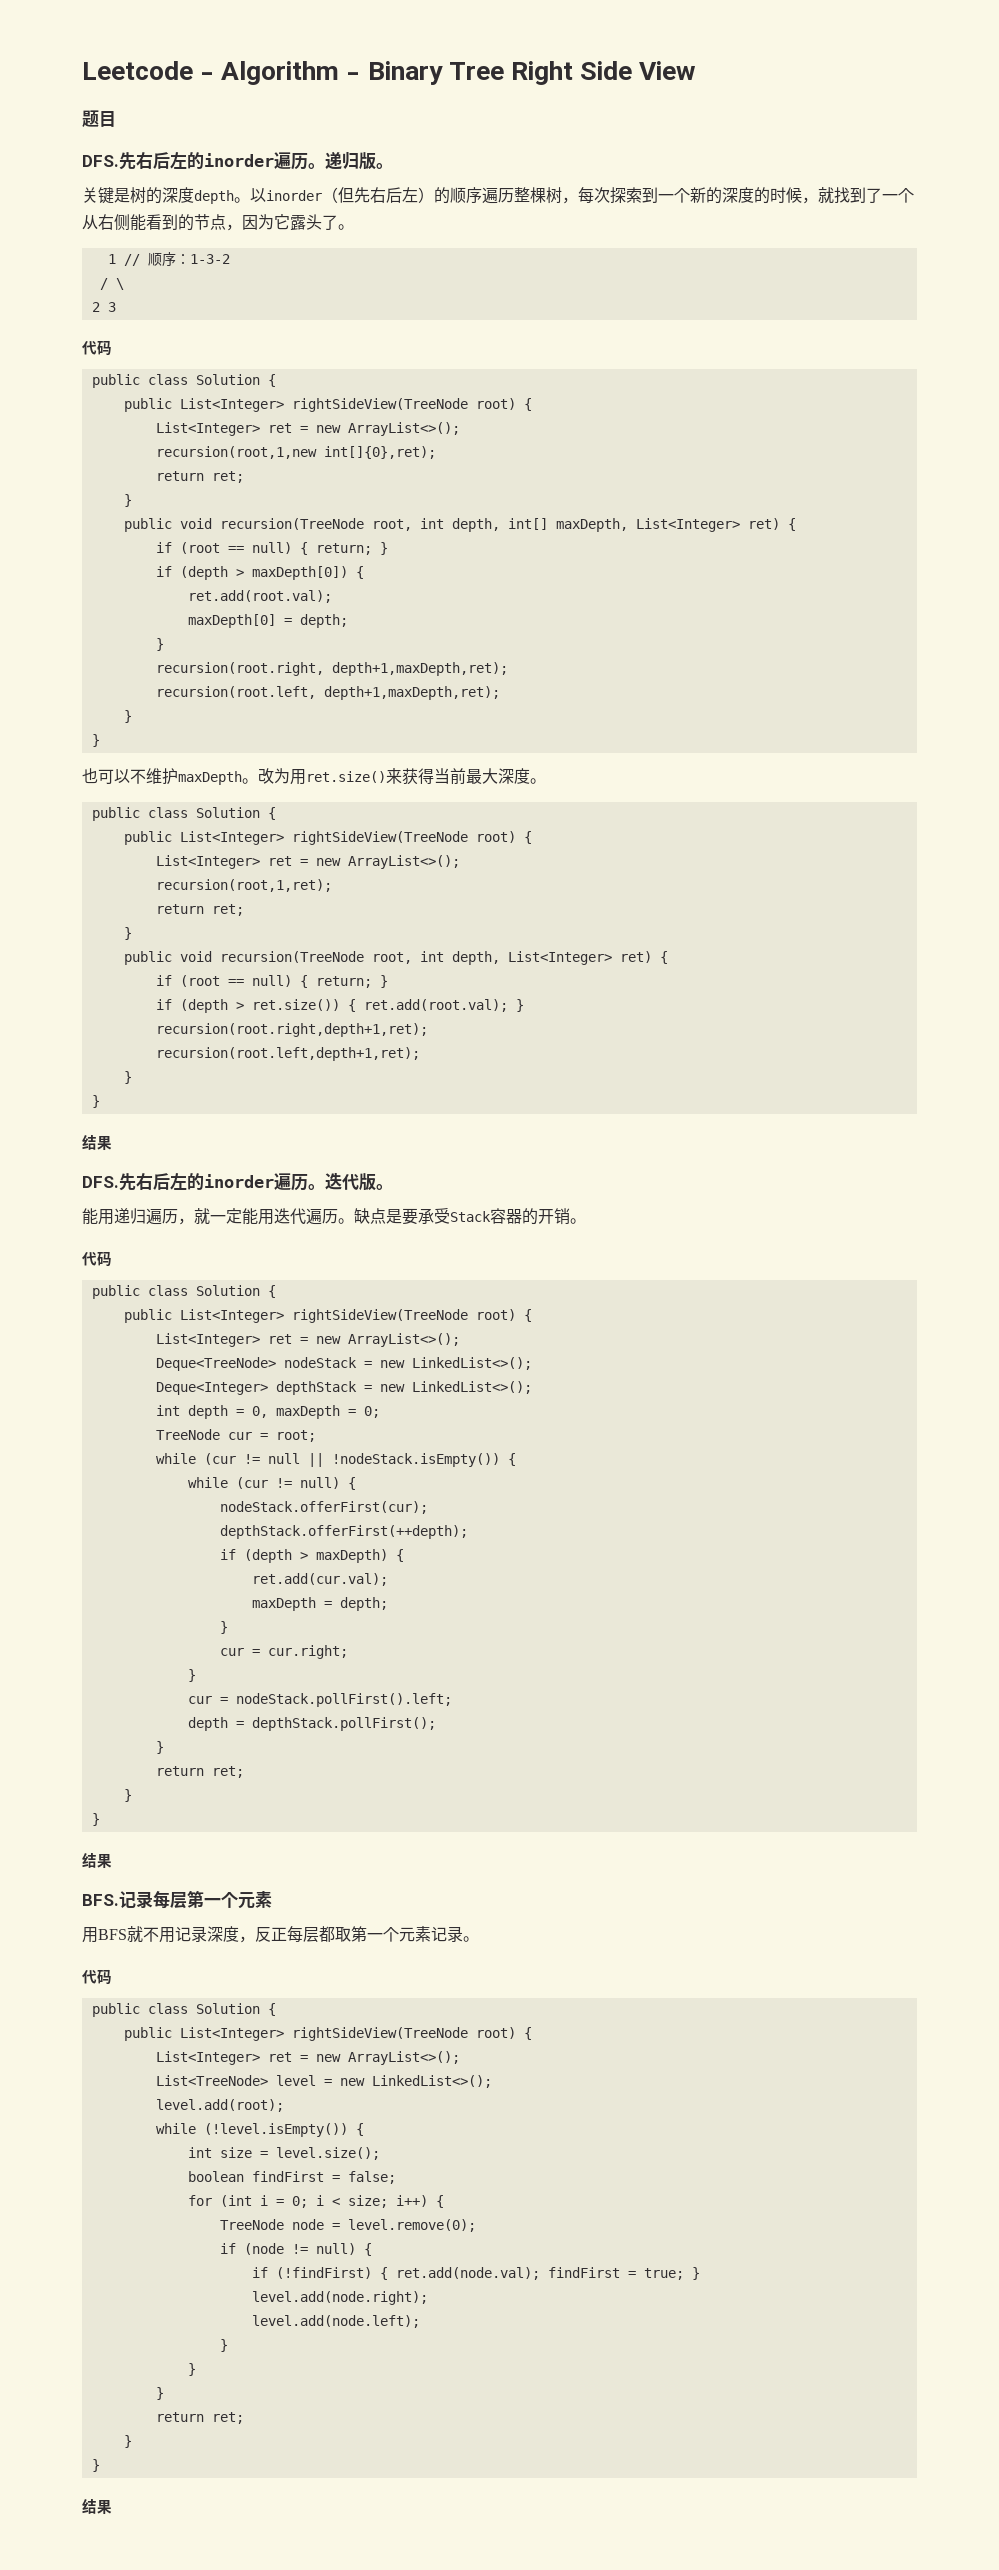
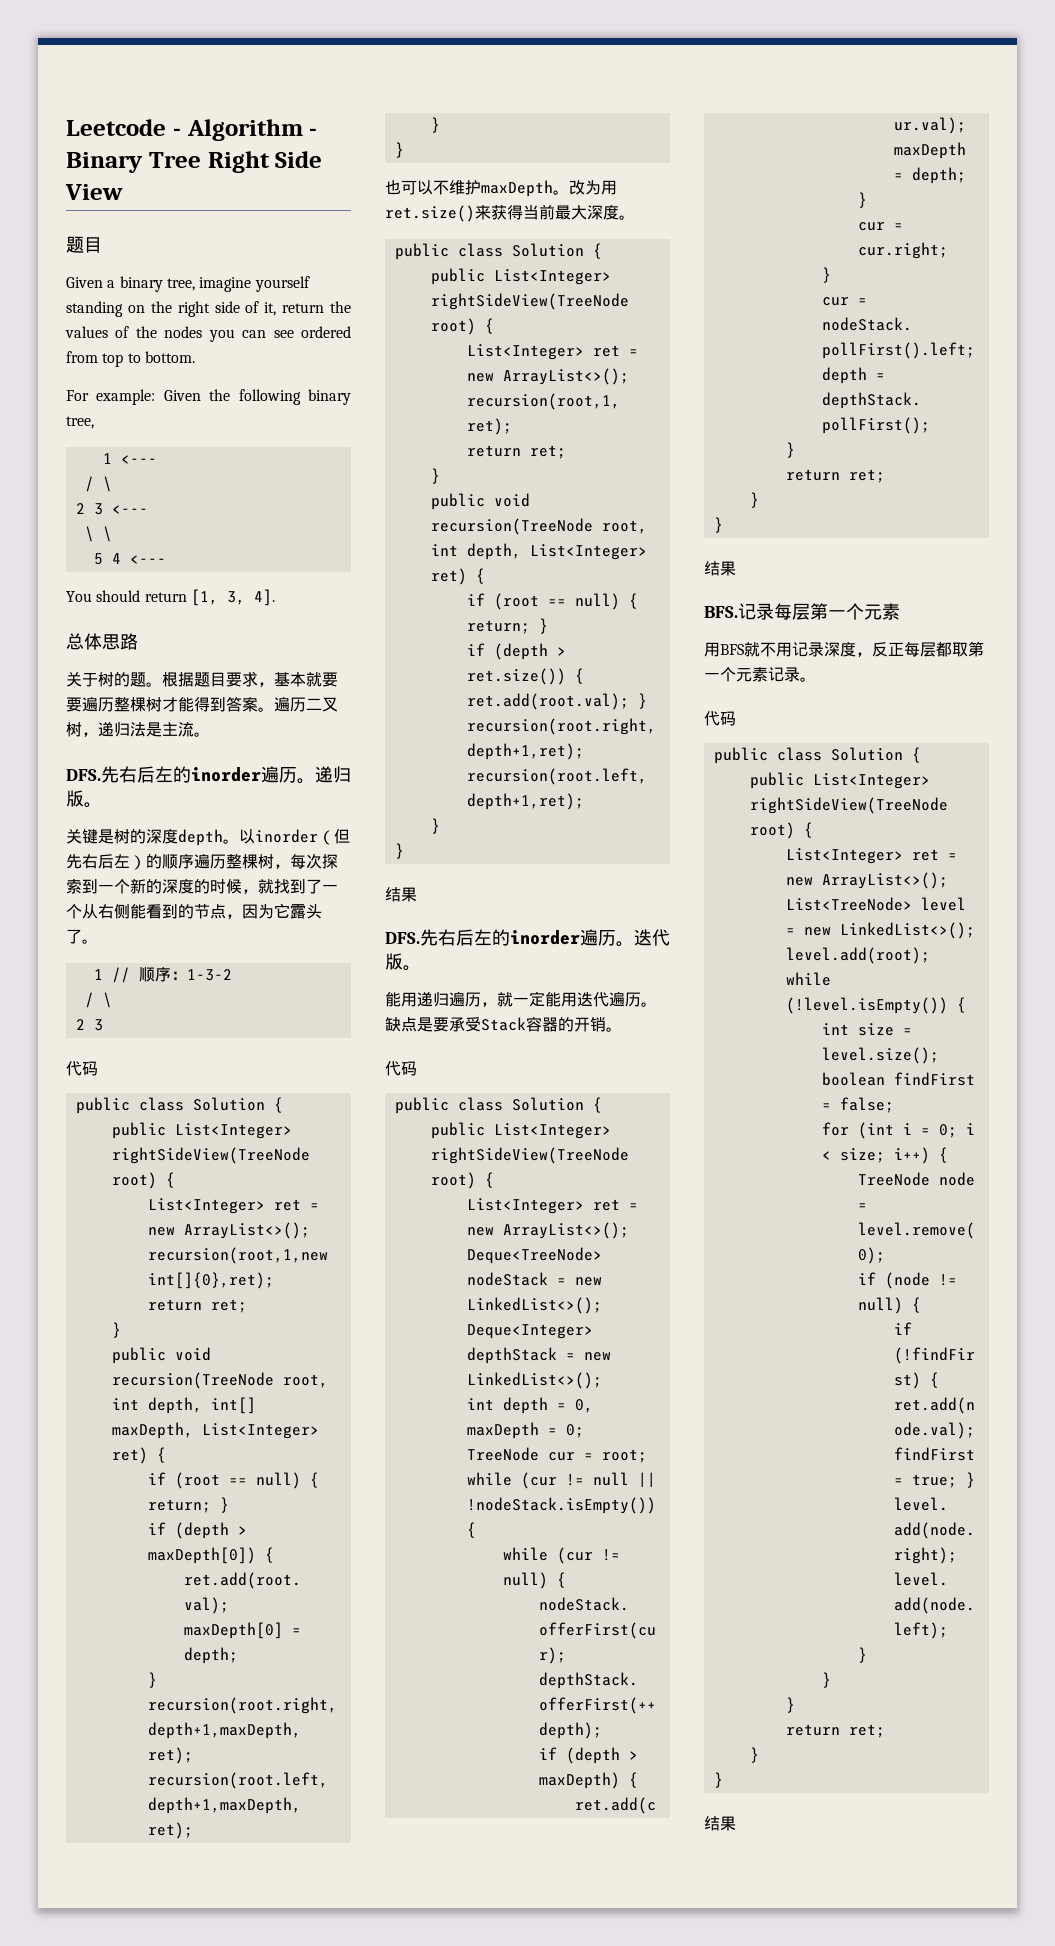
(116, 119) none -> [66,276,310,292] [66,301,351,317] [65,326,351,342] [66,351,195,367] [66,389,351,405] [66,416,94,429] [102,453,157,464] [84,476,112,492] [75,503,148,515] [84,526,112,542] [93,553,166,565] [66,589,275,606] [66,633,138,650] [66,671,338,687] [66,696,338,712] [66,722,210,737] // Given a binary tree, imagine yourself standing on the right side of it, return the values of the nodes you can see ordered from top to bottom. // For example: Given the following binary tree, // 1 <--- // / \ // 2 3 <--- // \ \ // 5 4 <--- // You should return [1, 3, 4]. // 总体思路 // 关于树的题。根据题目要求，基本就要要遍历整棵树才能得到答案。遍历二叉树，递归法是主流。

